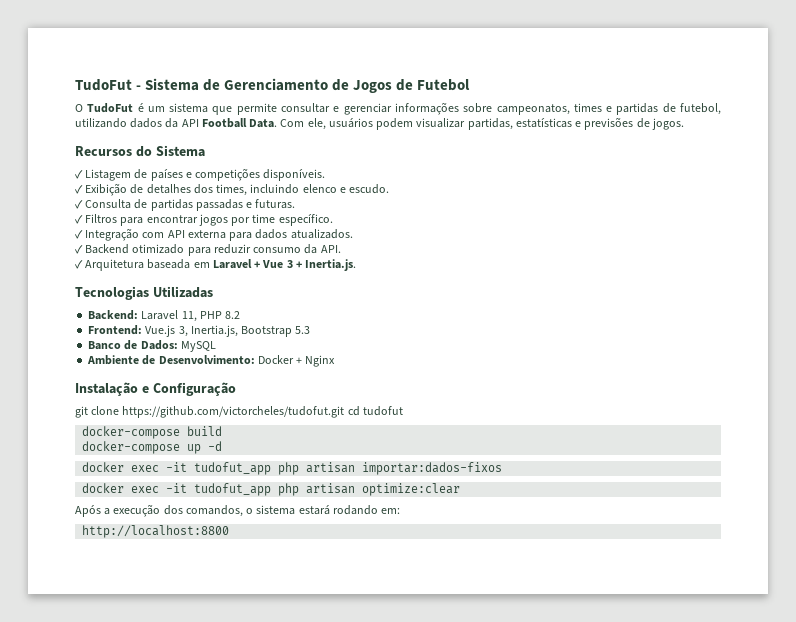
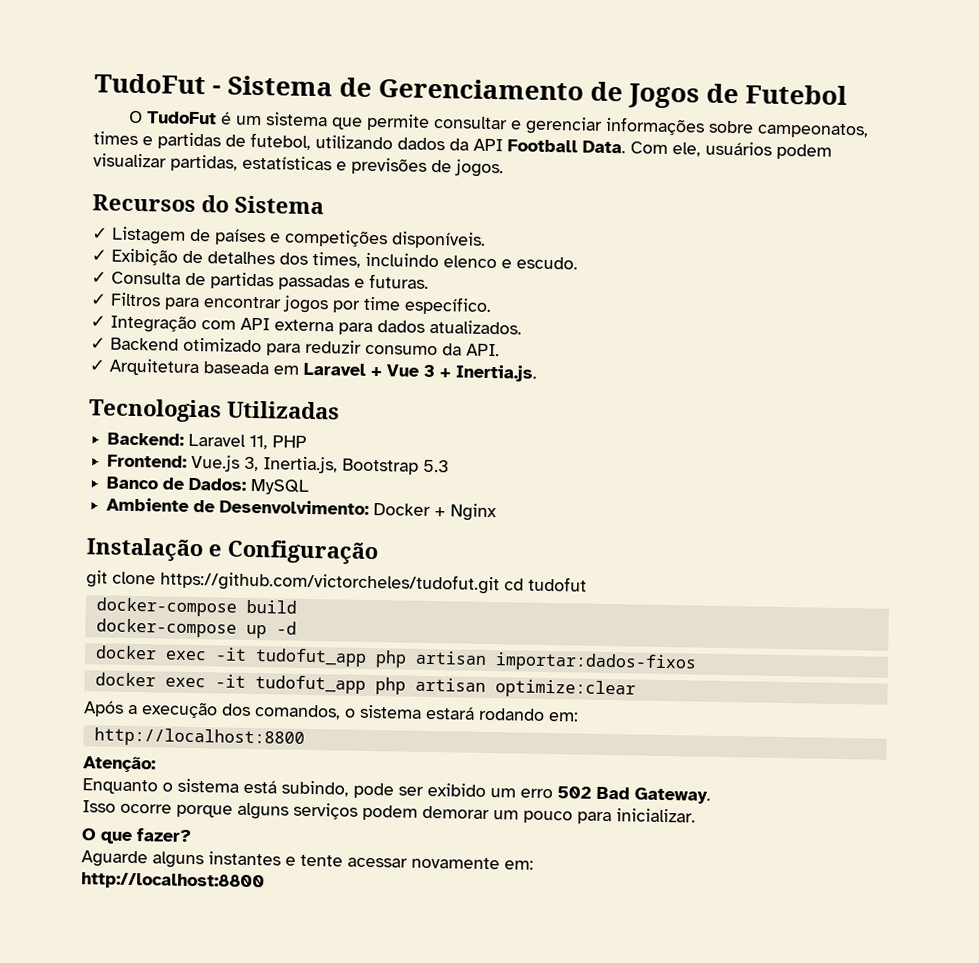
[225,311,241,319] 8.2 -> (308, 441) none
(230, 531) none -> [83,756,156,773] [82,778,711,804] [82,800,696,825] [81,828,192,844] [81,850,534,870] [81,872,265,891] // Atenção: // Enquanto o sistema está subindo, pode ser exibido um erro 502 Bad Gateway. // Isso ocorre porque alguns serviços podem demorar um pouco para inicializar. // O que fazer? // Aguarde alguns instantes e tente acessar novamente em: // http://localhost:8800

